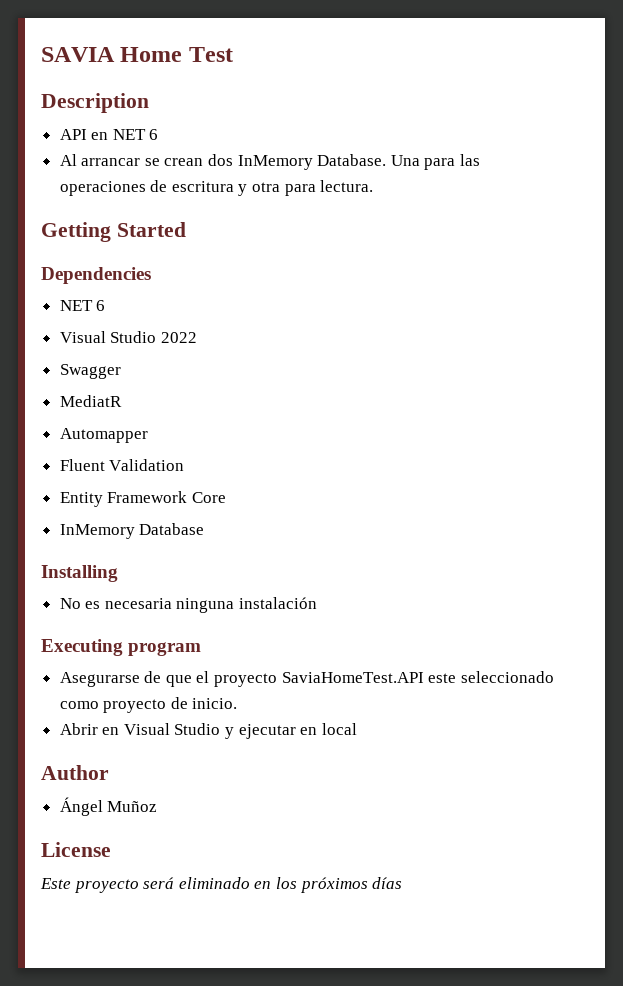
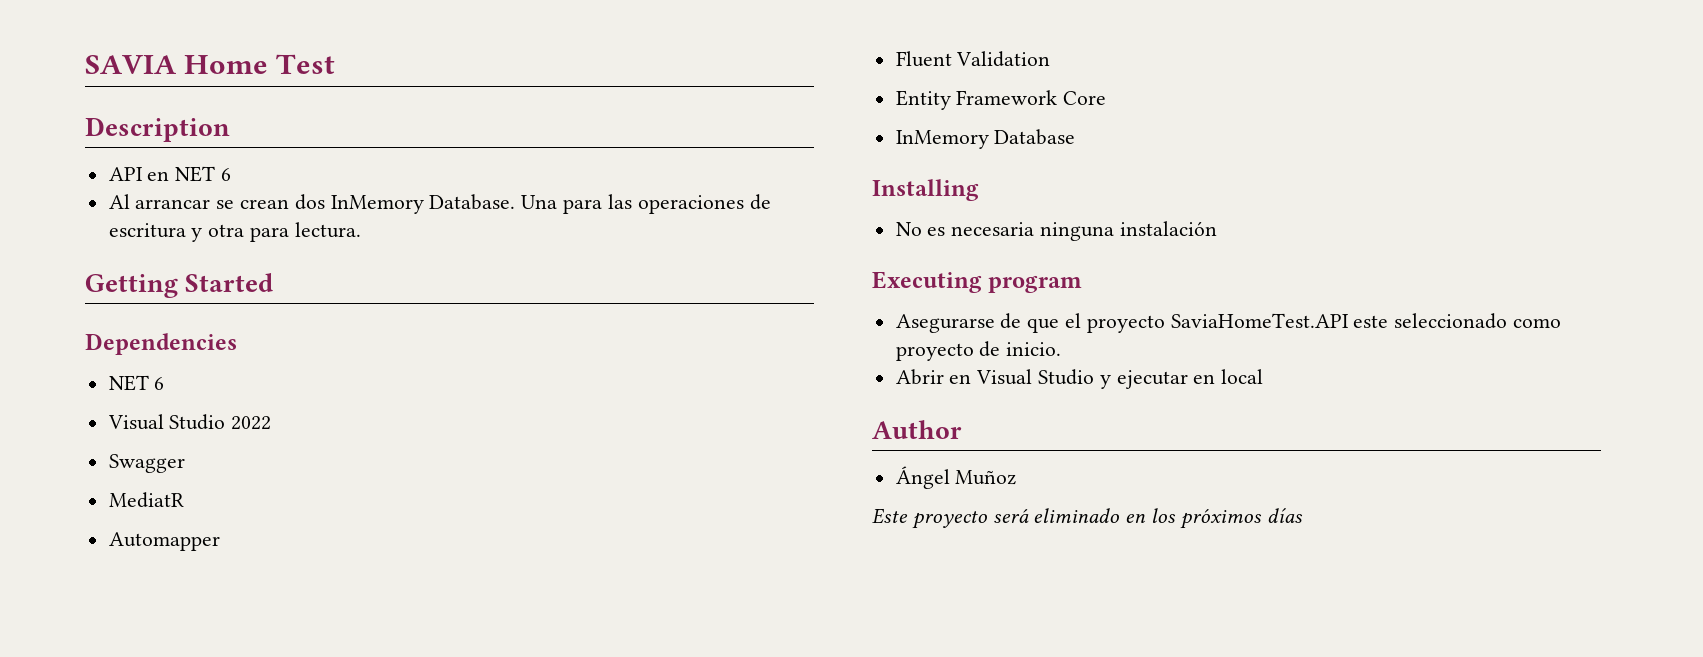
[41,842,111,857] // License -> (1017, 477) none

